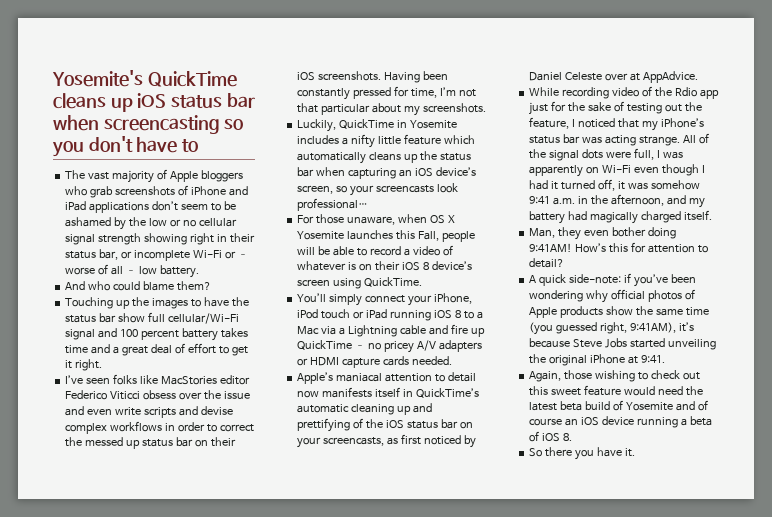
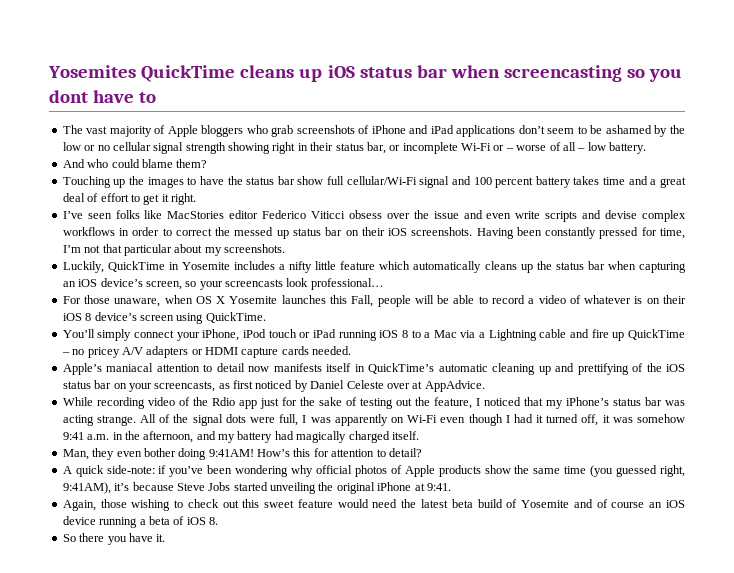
[52,70,143,87] Yosemite's -> [48,65,136,78] Yosemites
[88,136,133,152] don't -> [49,90,88,103] dont

